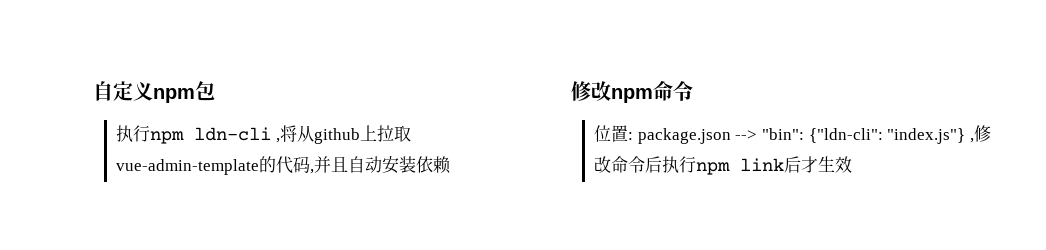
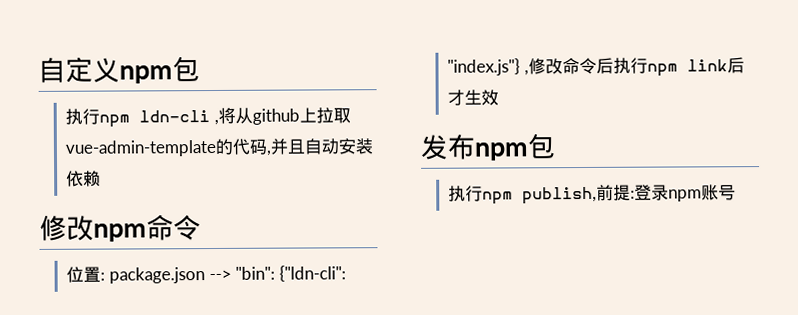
(853, 164) none -> [420,133,556,161] [448,184,737,205] // 发布npm包 // 执行npm publish,前提:登录npm账号

